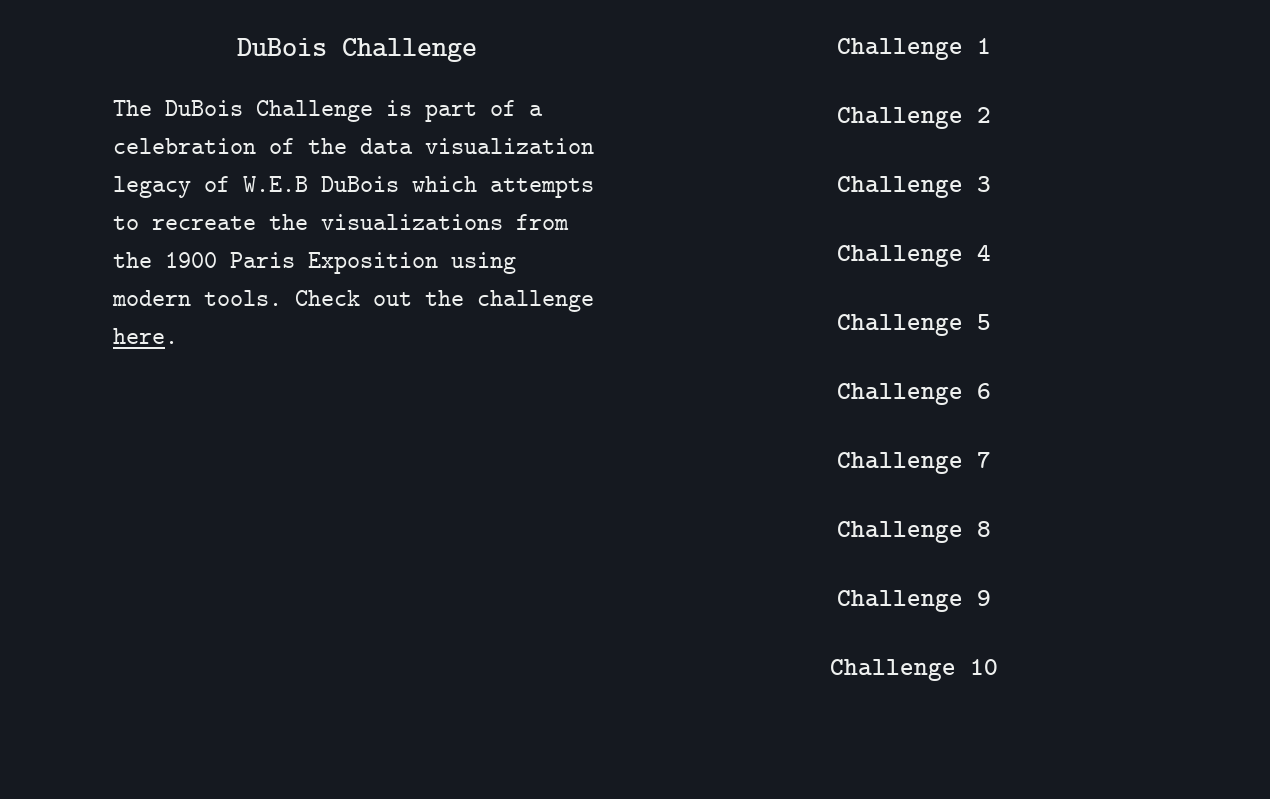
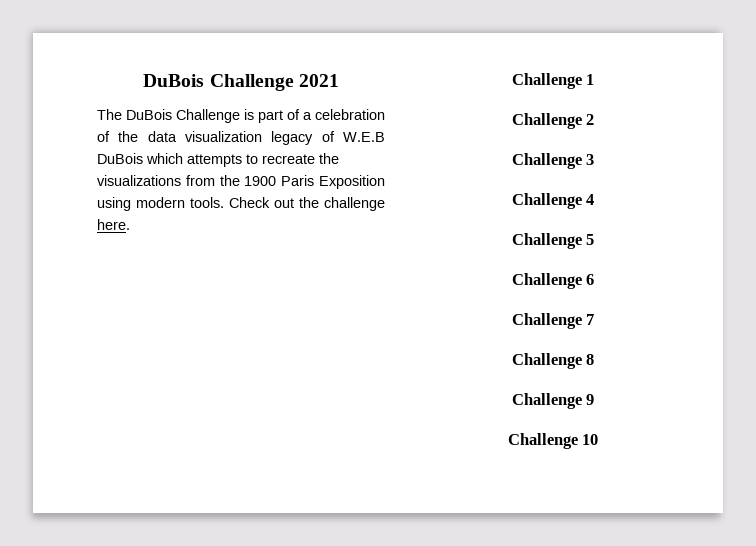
[236,38,477,62] DuBois Challenge -> [143,74,339,91] DuBois Challenge 2021

